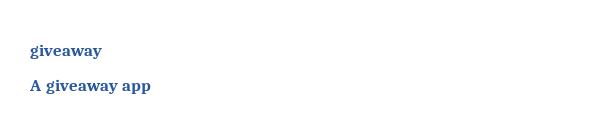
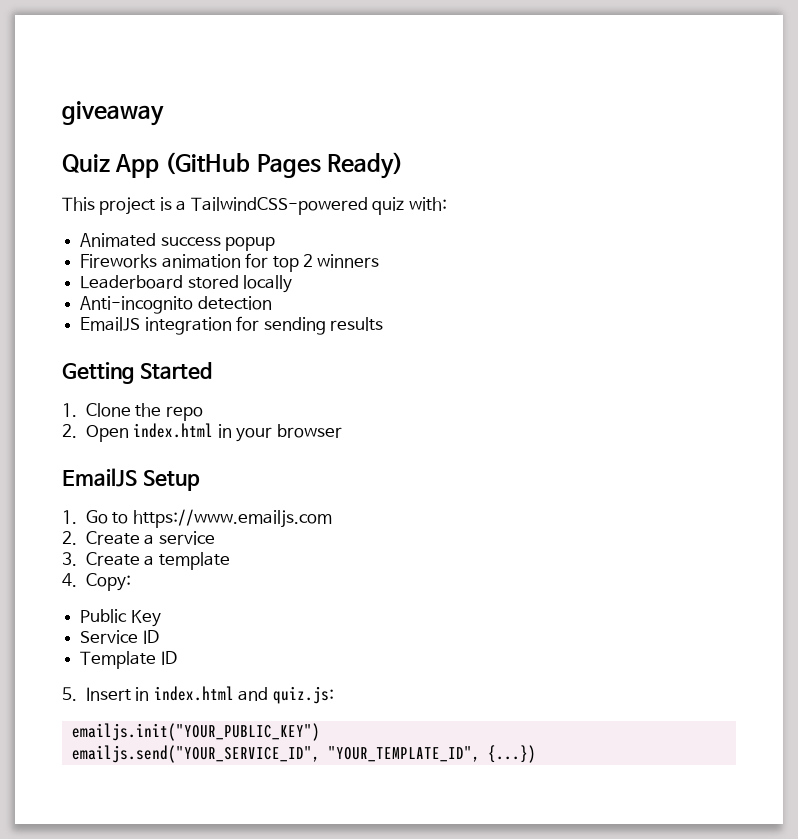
[29,79,152,94] A giveaway app -> [62,152,403,179] [62,197,447,215] [80,233,276,251] [80,253,380,272] [80,275,293,293] [80,296,272,314] [80,316,383,335] [62,362,212,384] [62,403,203,421] [62,423,342,442] [62,468,200,491] [62,509,332,528] [62,531,215,545] [62,552,230,570] [62,573,132,591] [80,609,161,627] [80,630,159,644] [80,651,177,669] [62,686,334,704] [71,723,320,741] [71,745,536,763] Quiz App (GitHub Pages Ready) // This project is a TailwindCSS-powered quiz with: // Animated success popup // Fireworks animation for top 2 winners // Leaderboard stored locally // Anti-incognito detection // EmailJS integration for sending results // Getting Started // 1. Clone the repo // 2. Open index.html in your browser // EmailJS Setup // 1. Go to https://www.emailjs.com // 2. Create a service // 3. Create a template // 4. Copy: // Public Key // Service ID // Template ID // 5. Insert in index.html and quiz.js: // emailjs.init("YOUR_PUBLIC_KEY") // emailjs.send("YOUR_SERVICE_ID", "YOUR_TEMPLATE_ID", {...})

